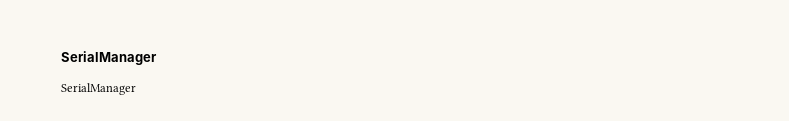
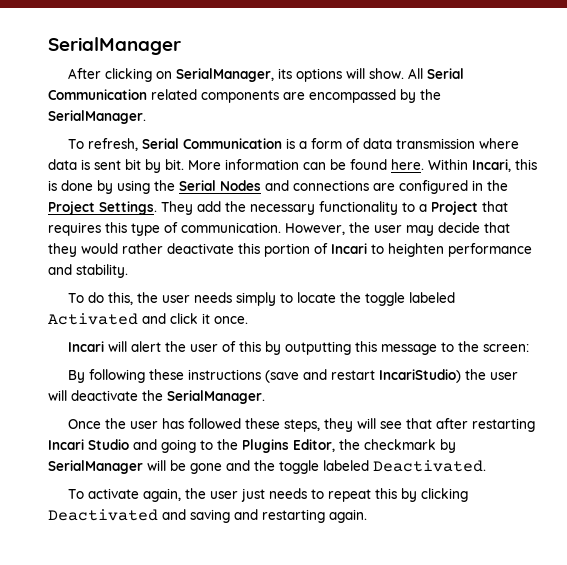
[61,83,136,95] SerialManager -> [68,68,465,82] [48,89,441,103] [48,110,146,124] [68,138,520,151] [48,159,537,173] [48,180,508,194] [48,201,508,215] [48,222,510,236] [48,243,532,257] [48,264,128,278] [68,292,456,306] [48,313,248,325] [68,341,530,355] [68,369,519,383] [48,390,265,404] [68,418,536,432] [48,439,456,453] [48,460,486,474] [68,488,469,502] [48,509,367,523] After clicking on SerialManager, its options will show. All Serial Communication related components are encompassed by the SerialManager. // To refresh, Serial Communication is a form of data transmission where data is sent bit by bit. More information can be found here. Within Incari, this is done by using the Serial Nodes and connections are configured in the Project Settings. They add the necessary functionality to a Project that requires this type of communication. However, the user may decide that they would rather deactivate this portion of Incari to heighten performance and stability. // To do this, the user needs simply to locate the toggle labeled Activated and click it once. // Incari will alert the user of this by outputting this message to the screen: // By following these instructions (save and restart IncariStudio) the user will deactivate the SerialManager. // Once the user has followed these steps, they will see that after restarting Incari Studio and going to the Plugins Editor, the checkmark by SerialManager will be gone and the toggle labeled Deactivated. // To activate again, the user just needs to repeat this by clicking Deactivated and saving and restarting again.

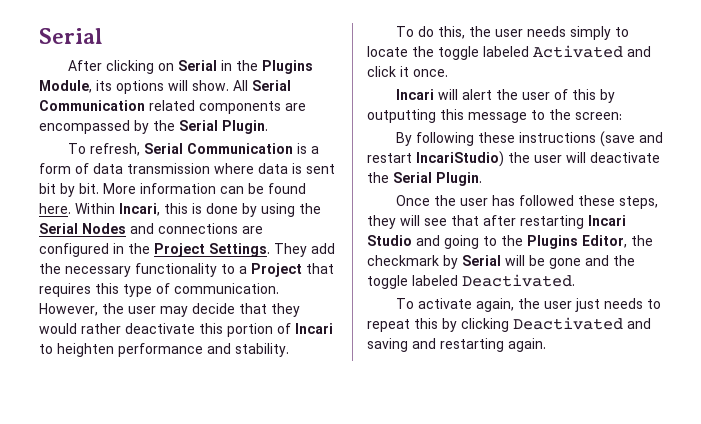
[48,37,181,55] SerialManager -> [39,28,103,44] Serial
[176,68,275,82] SerialManager, -> [178,60,314,74] [39,80,92,93] Serial in the Plugins Module,
[48,110,146,124] SerialManager. -> [179,120,268,134] Serial Plugin.
[167,390,265,404] SerialManager. -> [393,172,482,186] Serial Plugin.
[48,460,143,474] SerialManager -> [462,255,501,266] Serial

